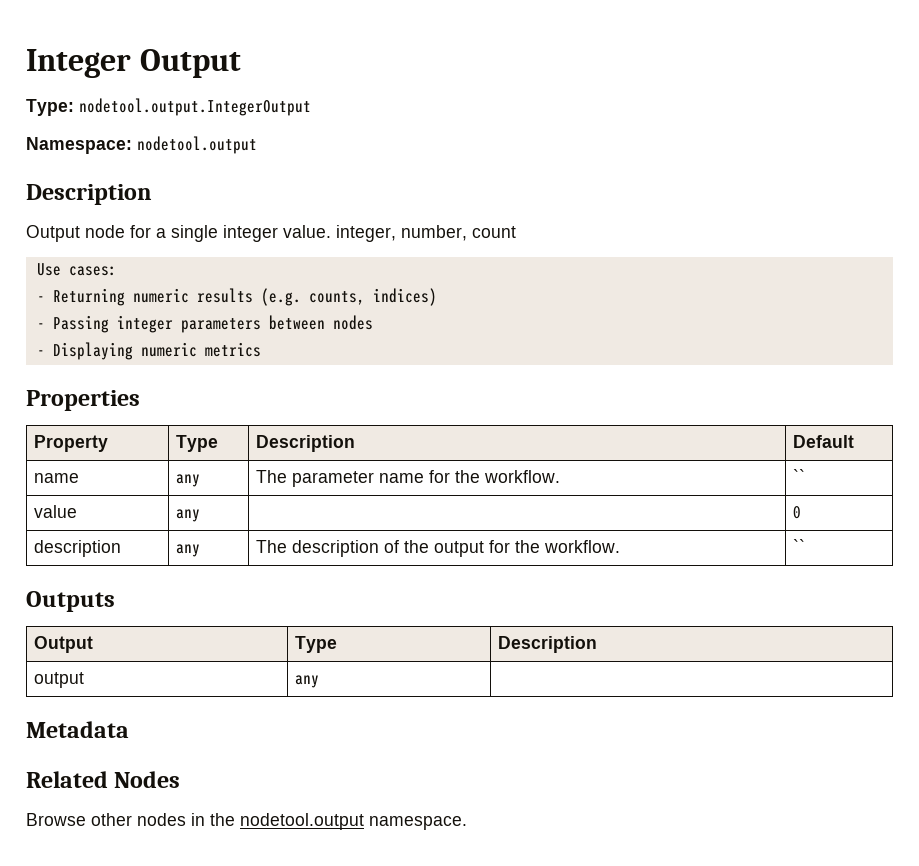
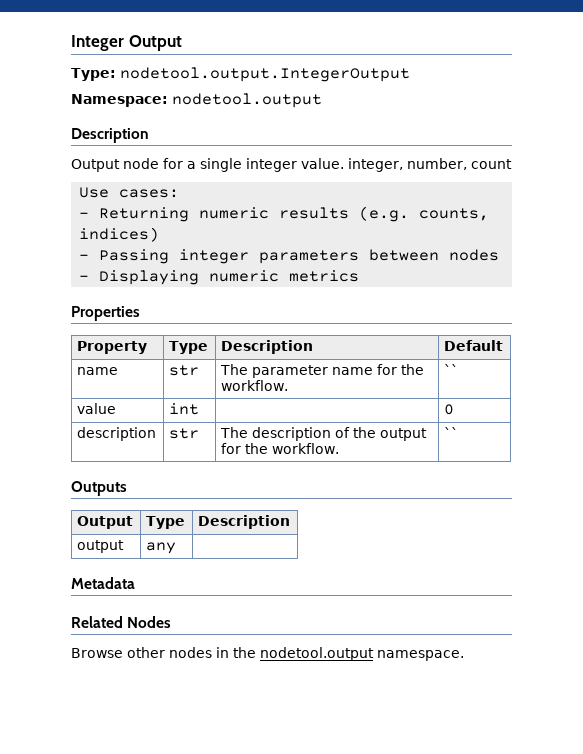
[175,474,200,487] any -> [169,365,200,376] str
[175,509,200,522] any -> [169,403,200,415] int
[175,544,200,557] any -> [169,428,200,439] str

